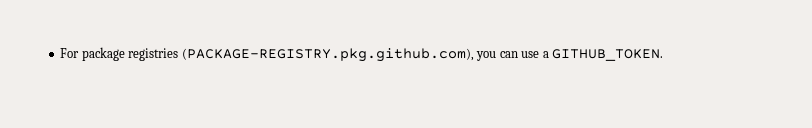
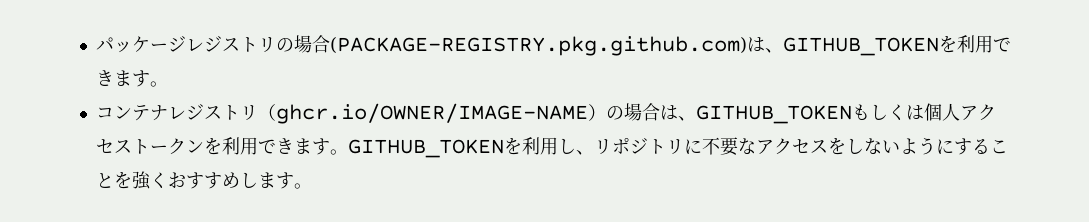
[60,47,664,62] For package registries (PACKAGE-REGISTRY.pkg.github.com), you can use a GITHUB_TOKEN. -> [95,35,1011,56] [95,70,168,87] [95,103,996,124] [95,137,1008,158] [95,171,312,190] パッケージレジストリの場合(PACKAGE-REGISTRY.pkg.github.com)は、GITHUB_TOKENを利用できます。 // コンテナレジストリ（ghcr.io/OWNER/IMAGE-NAME）の場合は、GITHUB_TOKENもしくは個人アクセストークンを利用できます。GITHUB_TOKENを利用し、リポジトリに不要なアクセスをしないようにすることを強くおすすめします。

